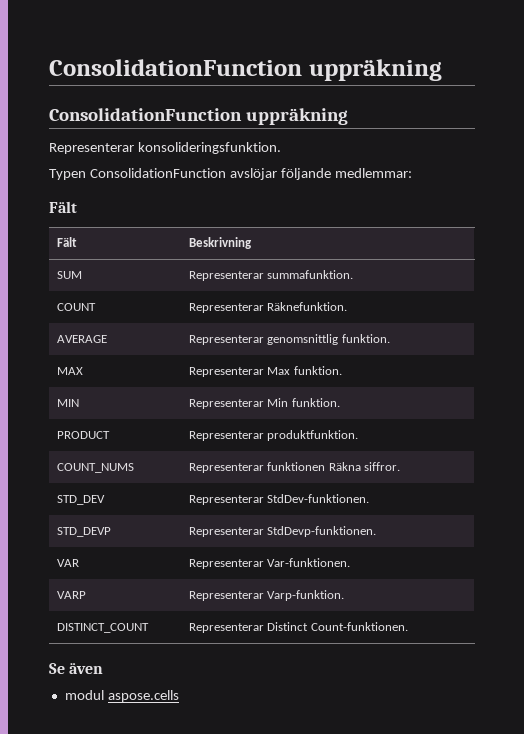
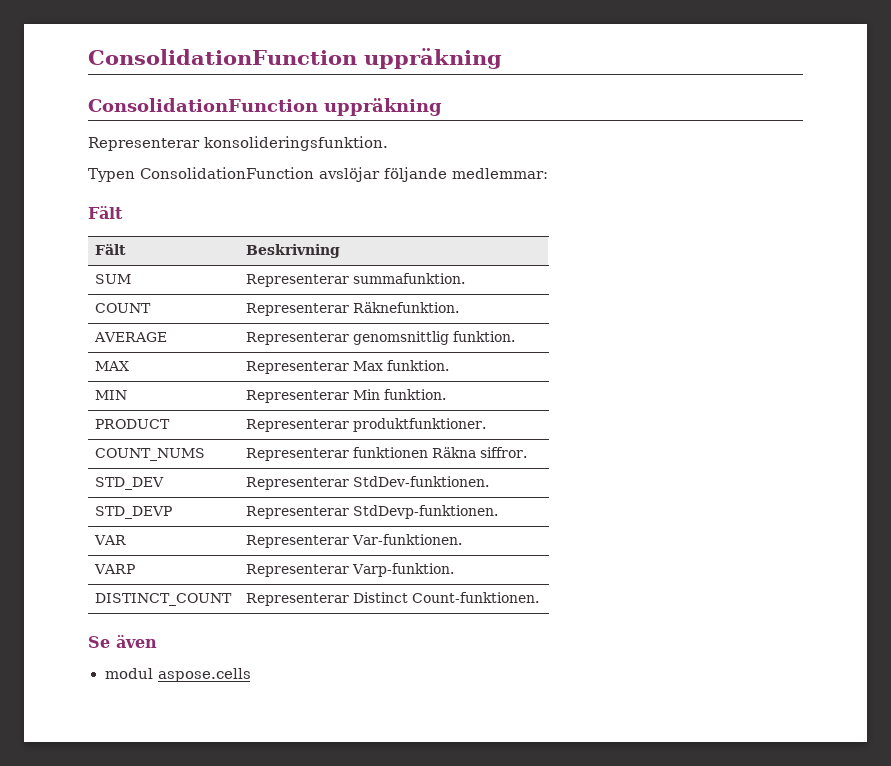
[267,430,359,441] produktfunktion. -> [353,418,487,432] produktfunktioner.

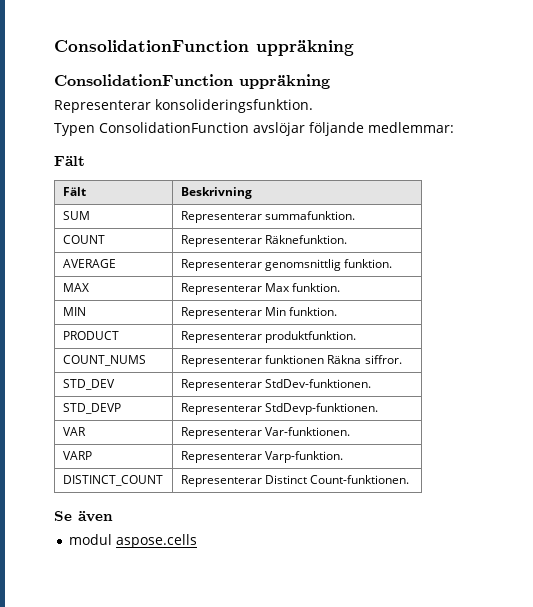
[353,418,487,432] produktfunktioner. -> [265,331,357,343] produktfunktion.

